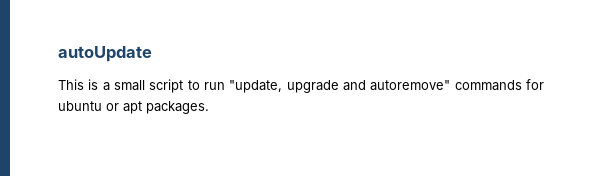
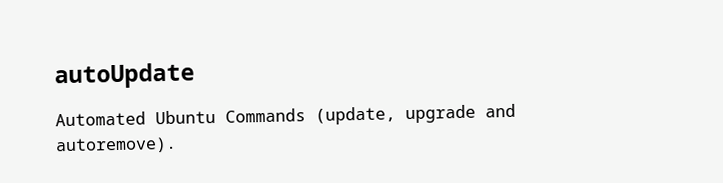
[58,79,544,93] [58,101,209,114] This is a small script to run "update, upgrade and autoremove" commands for ubuntu or apt packages. -> [55,103,516,127] [55,136,177,155] Automated Ubuntu Commands (update, upgrade and autoremove).

